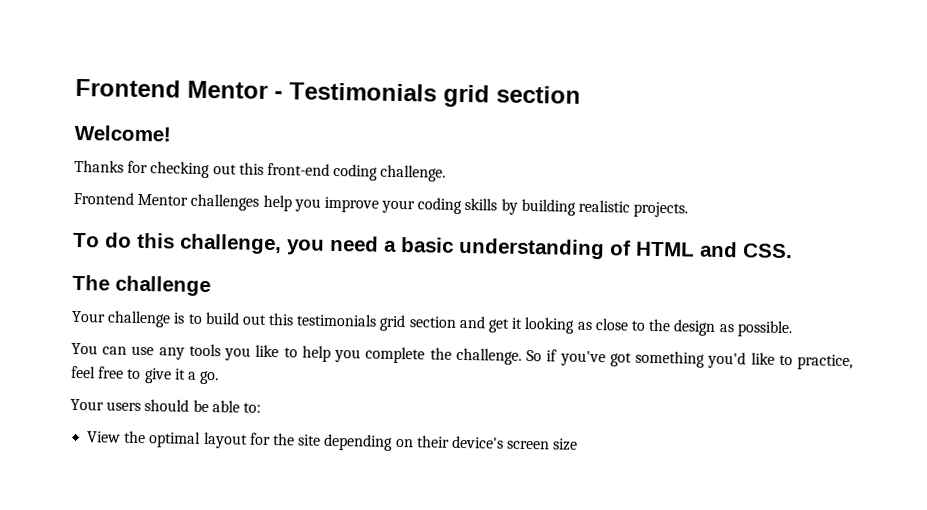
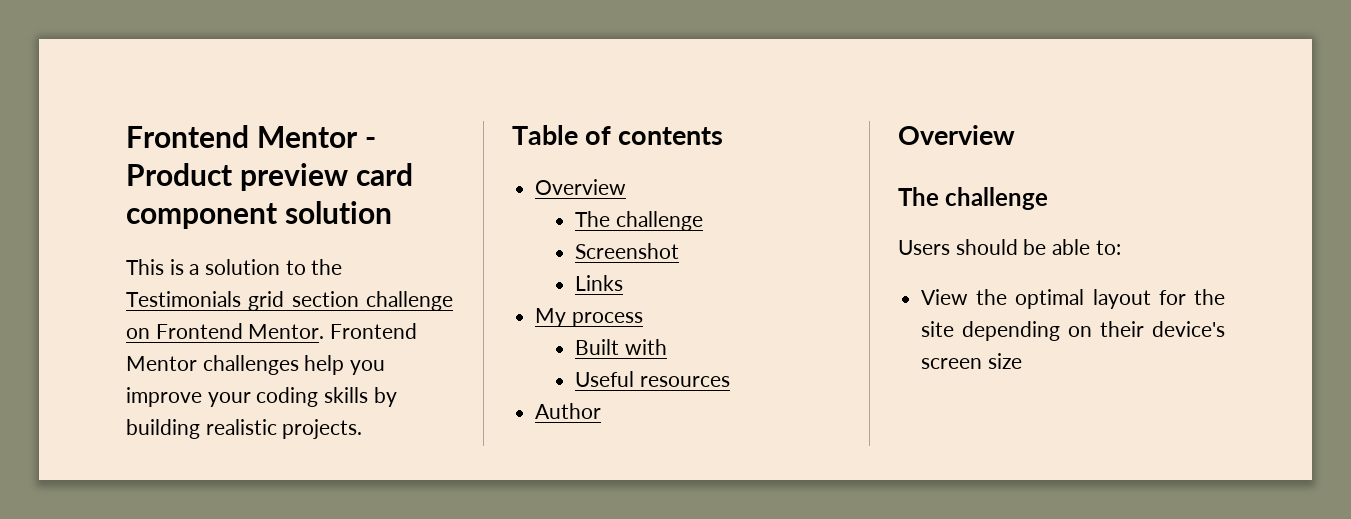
[289,82,581,108] [74,124,171,142] [74,159,447,182] Testimonials grid section // Welcome! // Thanks for checking out this front-end coding challenge. // -> [126,163,413,191] [126,201,392,229] [126,259,343,275] [126,291,453,311] [126,323,325,339] Product preview card component solution // This is a solution to the Testimonials grid section challenge on Frontend Mentor.
[73,232,793,260] [72,274,211,297] [71,310,793,338] [71,342,853,371] [71,365,220,385] [70,398,142,412] To do this challenge, you need a basic understanding of HTML and CSS. // The challenge // Your challenge is to build out this testimonials grid section and get it looking as close to the design as possible. // You can use any tools you like to help you complete the challenge. So if you've got something you'd like to practice, feel free to give it a go. // Your users -> [512,125,724,145] [535,179,627,195] [575,211,703,231] [575,243,680,259] [575,275,624,291] [535,308,643,327] [575,339,667,355] [575,371,730,387] [535,403,602,419] [898,125,1015,145] [898,187,1049,210] [898,240,950,255] Table of contents // Overview // The challenge // Screenshot // Links // My process // Built with // Useful resources // Author // Overview // The challenge // Users

